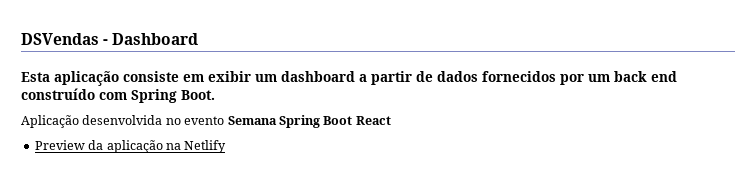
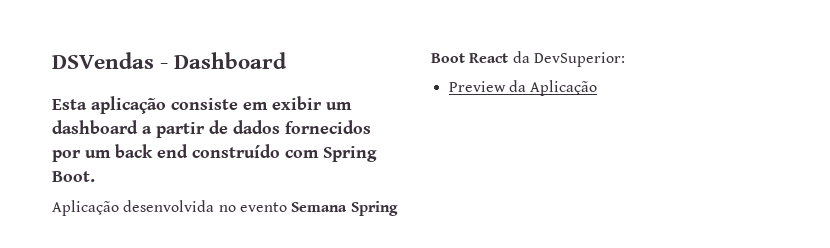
(391, 120) none -> [512,51,625,67] da DevSuperior:
[106,140,227,153] aplicação na Netlify -> [530,80,598,96] Aplicação

